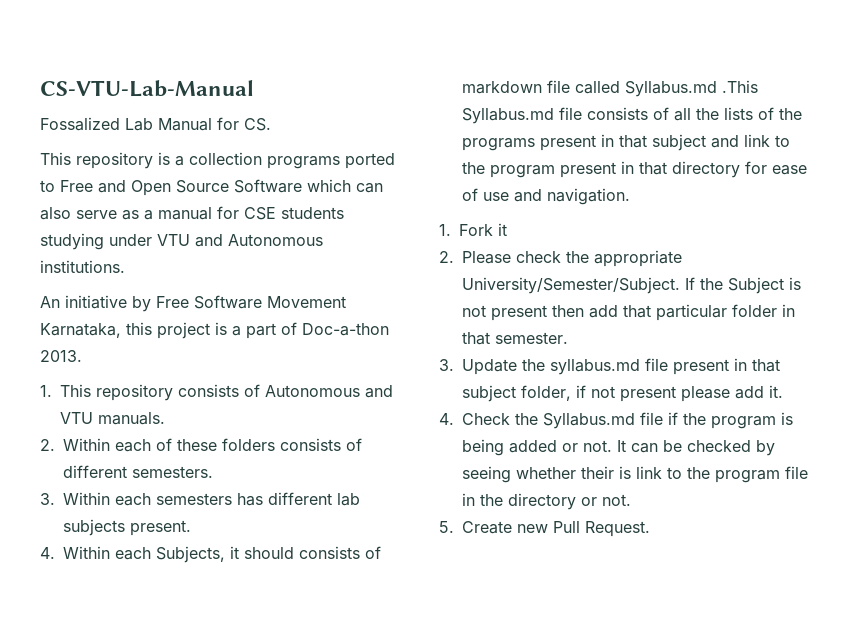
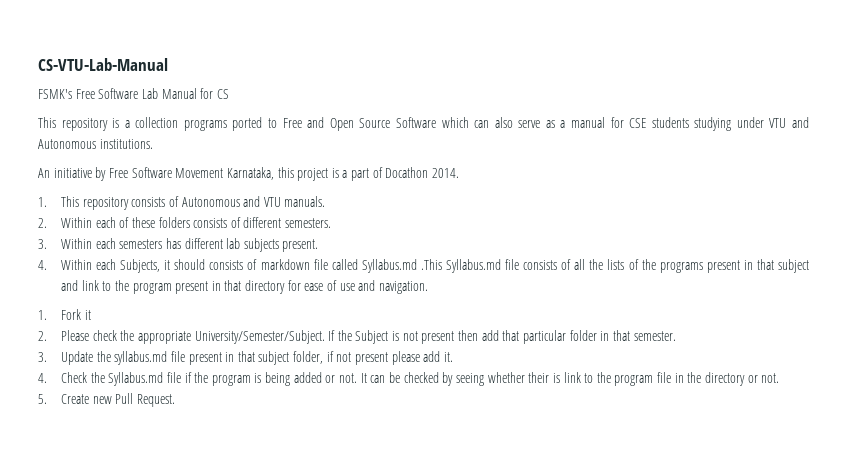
[40,117,120,131] Fossalized -> [38,88,139,99] FSMK's Free Software
[244,118,271,131] CS. -> [216,89,229,99] CS
[302,323,389,336] [40,350,82,362] Doc-a-thon 2013. -> [385,167,460,178] Docathon 2014.

